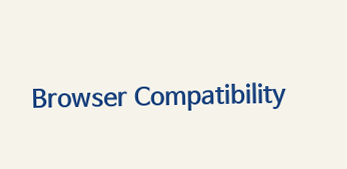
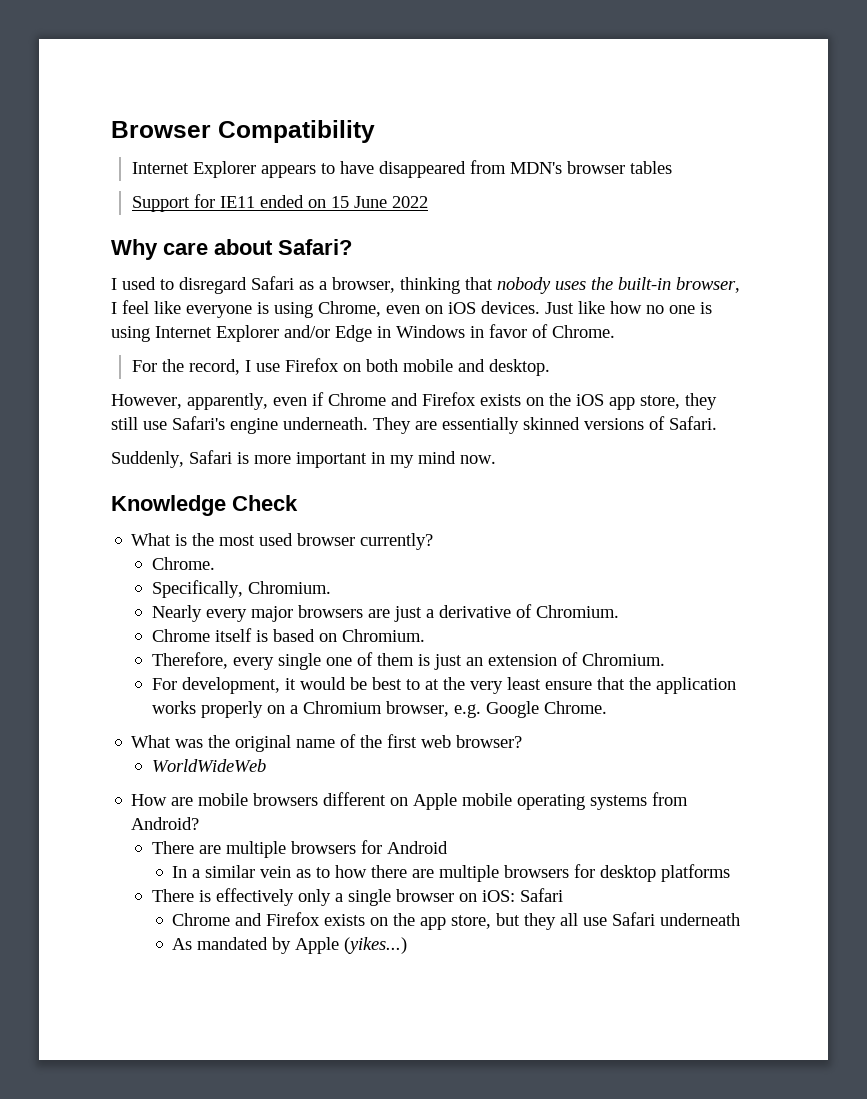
(287, 97) none -> [131,160,672,178] [131,194,428,212] [111,239,352,260] [111,276,740,294] [111,300,712,318] [111,324,615,342] [131,358,550,376] [111,392,717,410] [111,416,717,434] [111,450,496,468] [111,495,298,516] [131,533,434,550] [151,557,215,570] [151,580,331,598] [151,604,619,622] [151,628,425,642] [151,652,665,670] [151,677,736,694] [151,701,607,718] [131,734,523,752] [151,759,266,772] [131,792,689,810] [131,817,200,830] [151,840,448,858] [172,864,731,882] [151,888,563,906] [172,912,741,930] [172,937,408,954] // Internet Explorer appears to have disappeared from MDN's browser tables // Support for IE11 ended on 15 June 2022 // Why care about Safari? // I used to disregard Safari as a browser, thinking that nobody uses the built-in browser, I feel like everyone is using Chrome, even on iOS devices. Just like how no one is using Internet Explorer and/or Edge in Windows in favor of Chrome. // For the record, I use Firefox on both mobile and desktop. // However, apparently, even if Chrome and Firefox exists on the iOS app store, they still use Safari's engine underneath. They are essentially skinned versions of Safari. // Suddenly, Safari is more important in my mind now. // Knowledge Check // What is the most used browser currently? // Chrome. // Specifically, Chromium. // Nearly every major browsers are just a derivative of Chromium. // Chrome itself is based on Chromium. // Therefore, every single one of them is just an extension of Chromium. // For development, it would be best to at the very least ensure that the application works properly on a Chromium browser, e.g. Google Chrome. // What was the original name of the first web browser? // WorldWideWeb // How are mobile browsers different on Apple mobile operating systems from Android? // There are multiple browsers for Android // In a similar vein as to how there are multiple browsers for desktop platforms // There is effectively only a single browser on iOS: Safari // Chrome and Firefox exists on the app store, but they all use Safari underneath // As mandated by Apple (yikes...)

